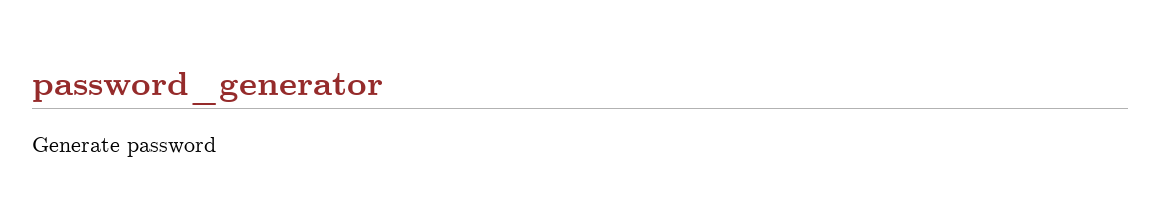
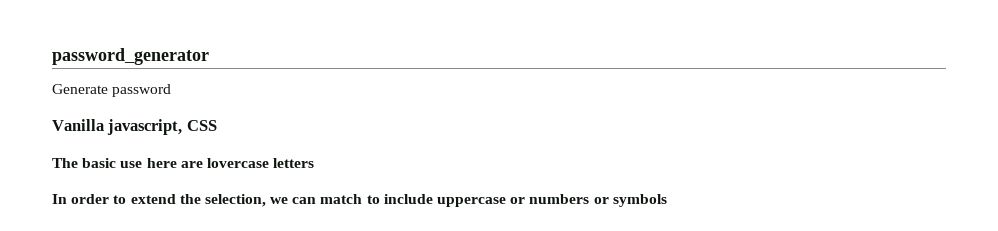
(216, 147) none -> [52,119,217,135] [52,158,315,168] [52,194,667,207] // Vanilla javascript, CSS // The basic use here are lovercase letters // In order to extend the selection, we can match to include uppercase or numbers or symbols

